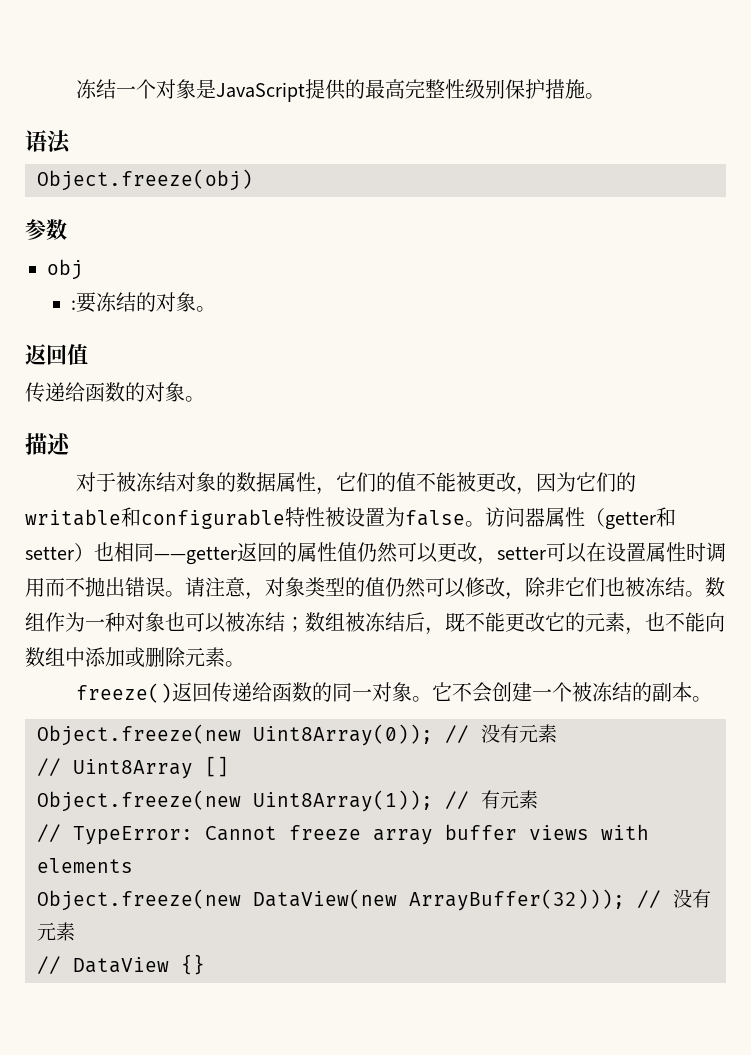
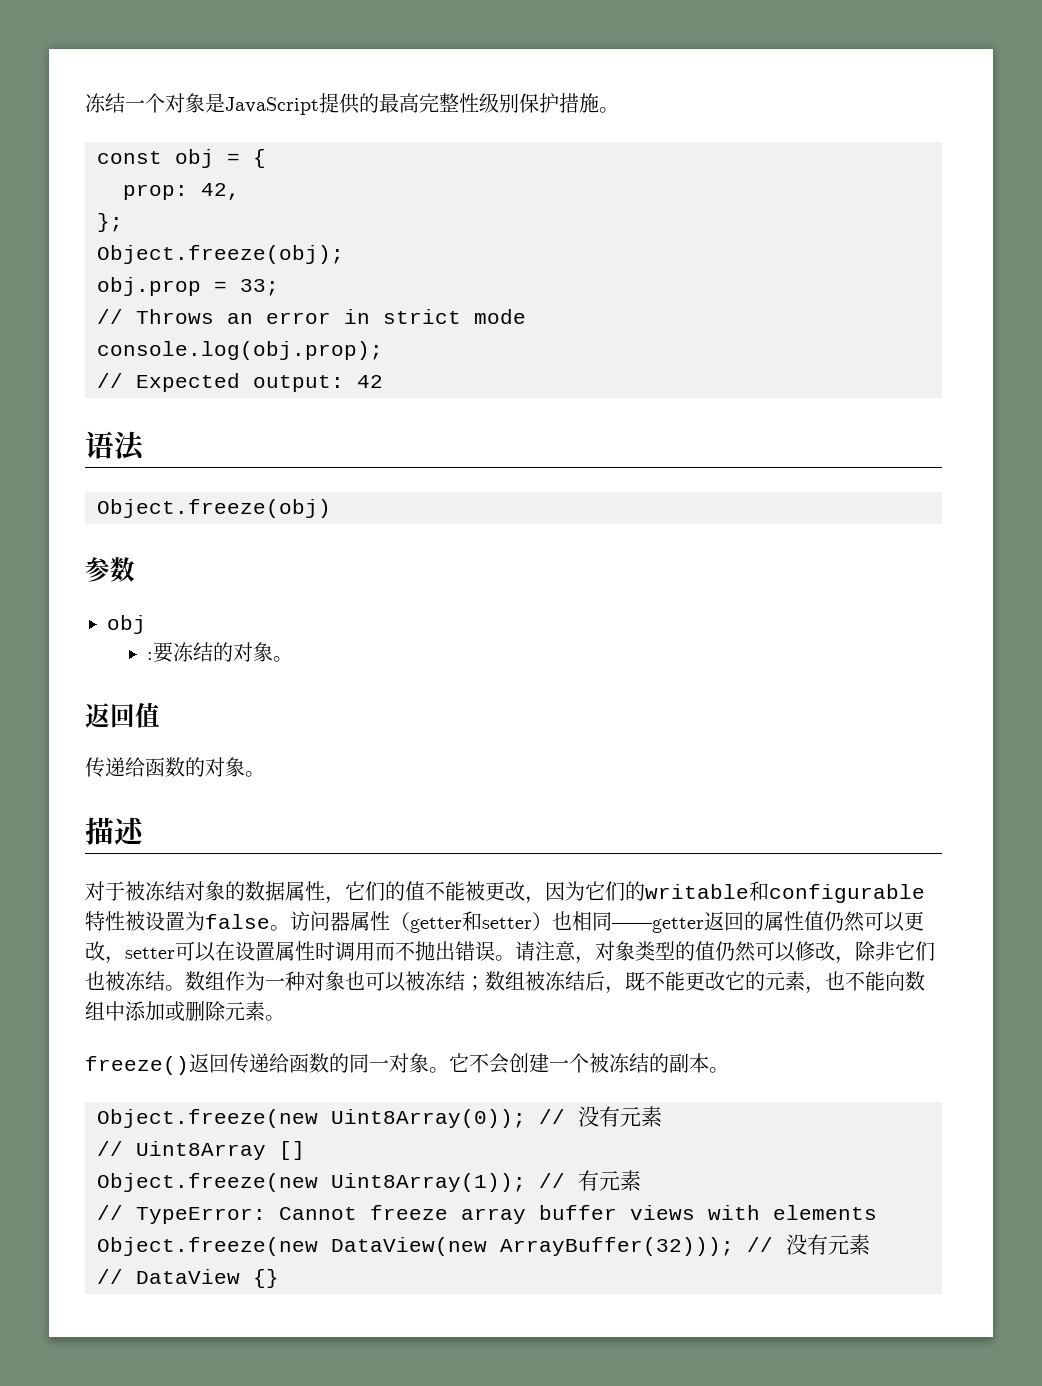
(605, 96) none -> [97,149,266,168] [123,183,240,200] [97,213,123,232] [97,245,344,264] [97,277,279,296] [97,309,526,324] [97,341,383,360] [97,373,383,392] // const obj = { // prop: 42, // }; // Object.freeze(obj); // obj.prop = 33; // // Throws an error in strict mode // console.log(obj.prop); // // Expected output: 42

